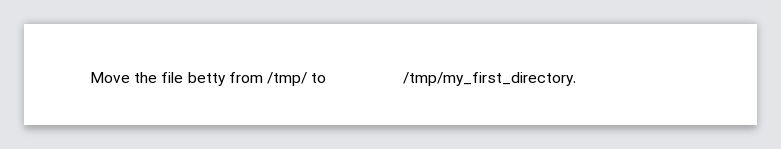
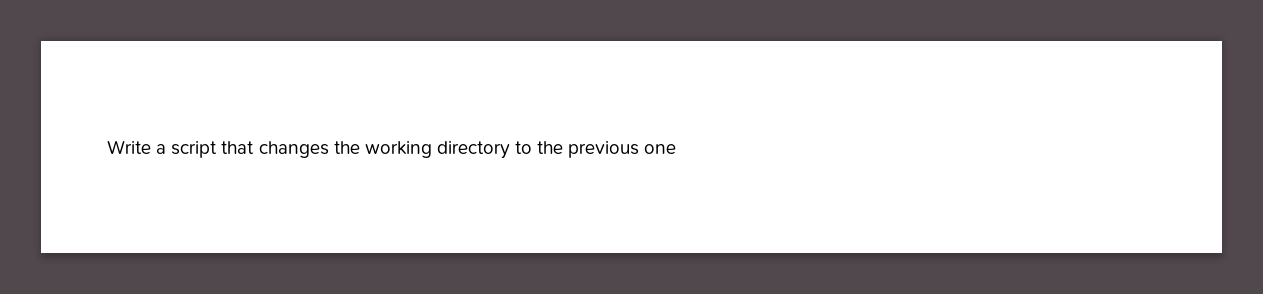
[90,72,576,86] Move the file betty from /tmp/ to /tmp/my_first_directory. -> [107,140,677,159] Write a script that changes the working directory to the previous one

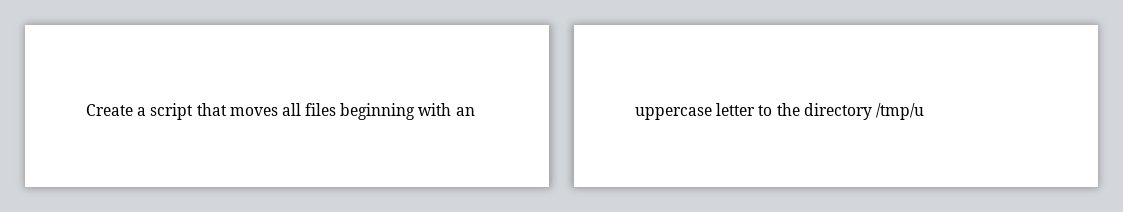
[107,140,151,154] Write -> [86,104,133,116] Create
[258,141,677,159] changes the working directory to the previous one -> [229,103,924,120] moves all files beginning with an uppercase letter to the directory /tmp/u

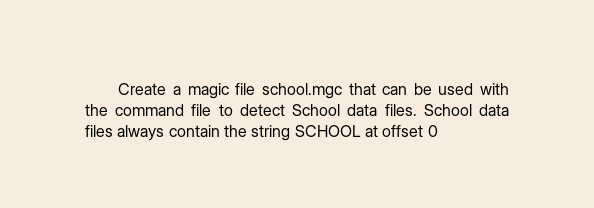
[150,103,924,120] script that moves all files beginning with an uppercase letter to the directory /tmp/u -> [187,83,510,99] [85,104,510,116] [85,125,438,141] magic file school.mgc that can be used with the command file to detect School data files. School data files always contain the string SCHOOL at offset 0

